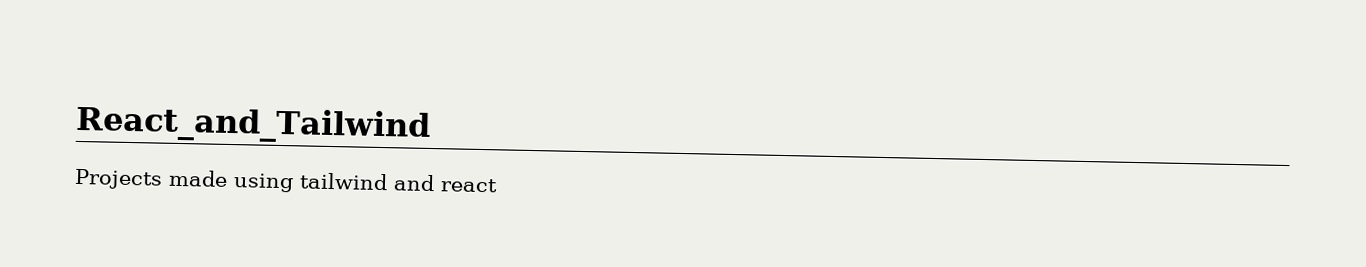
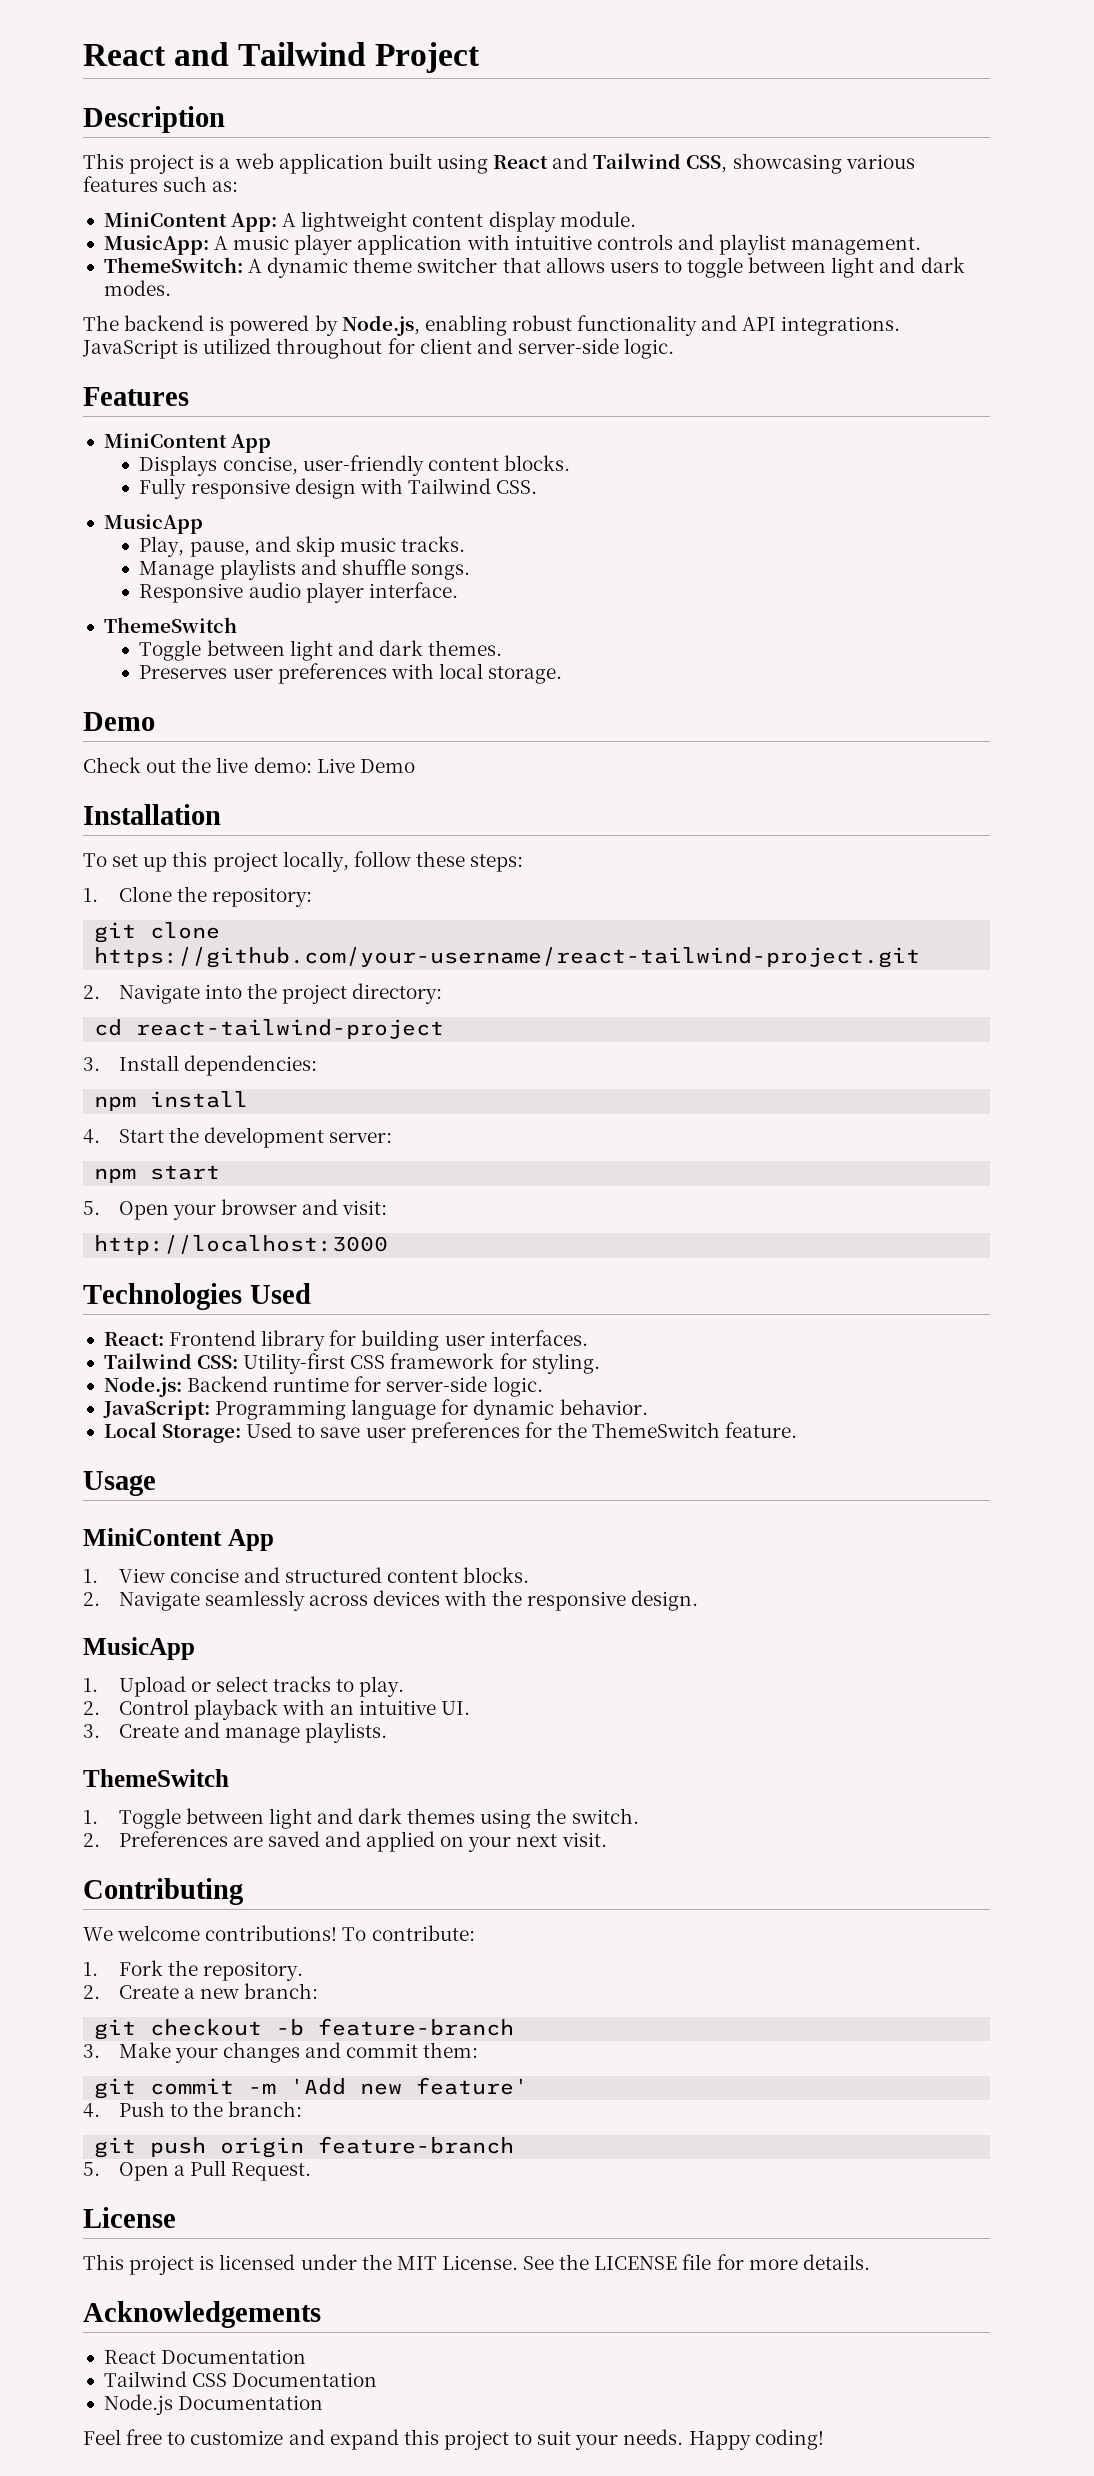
[75,104,431,145] [74,168,498,193] React_and_Tailwind // Projects made using tailwind and react -> [83,42,481,73] [83,106,225,133] [83,153,915,174] [83,176,239,192] [103,211,636,232] [103,234,922,255] [103,257,965,278] [103,280,171,296] [83,315,901,336] [82,338,675,359] [83,387,189,406] [103,433,272,453] [139,455,570,476] [139,478,538,499] [103,514,203,534] [139,536,466,557] [139,559,470,580] [139,582,458,603] [103,617,237,633] [139,640,503,661] [139,663,563,684] [83,712,155,731] [83,757,415,773] [83,804,221,825] [83,851,524,872] [83,886,312,907] [94,922,221,943] [94,947,921,968] [83,983,443,1004] [94,1019,445,1039] [83,1055,317,1076] [94,1091,249,1111] [83,1127,392,1148] [94,1165,221,1183] [83,1199,388,1220] [94,1235,389,1255] [83,1283,311,1310] [103,1330,588,1351] [103,1353,600,1374] [103,1376,543,1397] [102,1399,648,1420] [103,1422,798,1443] [83,1471,156,1496] [83,1528,274,1551] [83,1567,530,1583] [83,1590,699,1611] [83,1637,195,1660] [83,1676,405,1697] [83,1699,471,1720] [83,1722,387,1743] [83,1769,229,1787] [83,1808,639,1829] [83,1831,607,1852] [83,1878,243,1905] [83,1925,475,1941] [83,1960,303,1981] [83,1983,318,1999] [94,2018,515,2040] [83,2042,479,2063] [94,2077,529,2099] [83,2101,302,2118] [94,2136,515,2158] [83,2160,311,2181] [83,2207,176,2228] [83,2254,870,2275] [83,2301,321,2328] [103,2349,307,2364] [103,2371,378,2387] [103,2394,324,2415] [83,2429,824,2450] React and Tailwind Project // Description // This project is a web application built using React and Tailwind CSS, showcasing various features such as: // MiniContent App: A lightweight content display module. // MusicApp: A music player application with intuitive controls and playlist management. // ThemeSwitch: A dynamic theme switcher that allows users to toggle between light and dark modes. // The backend is powered by Node.js, enabling robust functionality and API integrations. JavaScript is utilized throughout for client and server-side logic. // Features // MiniContent App // Displays concise, user-friendly content blocks. // Fully responsive design with Tailwind CSS. // MusicApp // Play, pause, and skip music tracks. // Manage playlists and shuffle songs. // Responsive audio player interface. // ThemeSwitch // Toggle between light and dark themes. // Preserves user preferences with local storage. // Demo // Check out the live demo: Live Demo // Installation // To set up this project locally, follow these steps: // 1. Clone the repository: // git clone https://github.com/your-username/react-tailwind-project.git // 2. Navigate into the project directory: // cd react-tailwind-project // 3. Install dependencies: // npm install // 4. Start the development server: // npm start // 5. Open your browser and visit: // http://localhost:3000 // Technologies Used // React: Frontend library for building user interfaces. // Tailwind CSS: Utility-first CSS framework for styling. // Node.js: Backend runtime for server-side logic. // JavaScript: Programming language for dynamic behavior. // Local Storage: Used to save user preferences for the ThemeSwitch feature. // Usage // MiniContent App // 1. View concise and structured content blocks. // 2. Navigate seamlessly across devices with the responsive design. // MusicApp // 1. Upload or select tracks to play. // 2. Control playback with an intuitive UI. // 3. Create and manage playlists. // ThemeSwitch // 1. Toggle between light and dark themes using the switch. // 2. Preferences are saved and applied on your next visit. // Contributing // We welcome contributions! To contribute: // 1. Fork the repository. // 2. Create a new branch: // git checkout -b feature-branch // 3. Make your changes and commit them: // git commit -m 'Add new feature' // 4. Push to the branch: // git push origin feature-branch // 5. Open a Pull Request. // License // This project is licensed under the MIT License. See the LICENSE file for more details. // Acknowledgements // React Documentation // Tailwind CSS Documentation // Node.js Documentation // Feel free to customize and expand this project to suit your needs. Happy coding!

